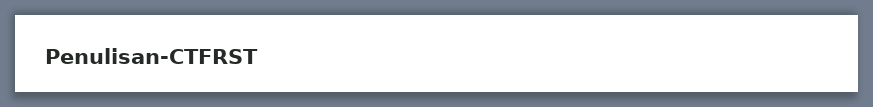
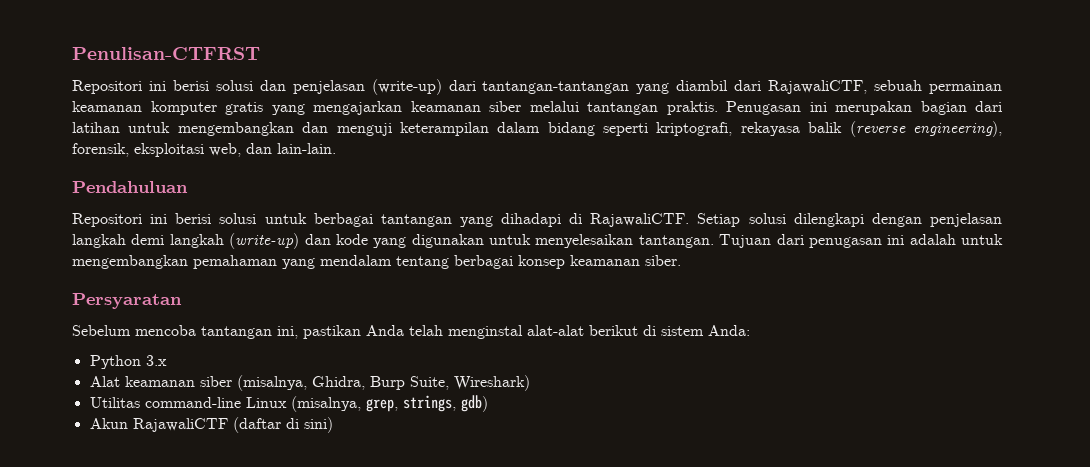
(258, 56) none -> [72,79,1003,95] [72,101,1002,115] [72,121,1002,137] [72,143,336,157] [72,181,188,193] [72,213,1002,227] [72,233,1003,249] [72,255,681,269] [72,293,182,309] [72,325,750,339] [89,355,167,369] [89,375,530,391] [89,395,488,412] [89,417,333,433] // Repositori ini berisi solusi dan penjelasan (write-up) dari tantangan-tantangan yang diambil dari RajawaliCTF, sebuah permainan keamanan komputer gratis yang mengajarkan keamanan siber melalui tantangan praktis. Penugasan ini merupakan bagian dari latihan untuk mengembangkan dan menguji keterampilan dalam bidang seperti kriptografi, rekayasa balik (reverse engineering), forensik, eksploitasi web, dan lain-lain. // Pendahuluan // Repositori ini berisi solusi untuk berbagai tantangan yang dihadapi di RajawaliCTF. Setiap solusi dilengkapi dengan penjelasan langkah demi langkah (write-up) dan kode yang digunakan untuk menyelesaikan tantangan. Tujuan dari penugasan ini adalah untuk mengembangkan pemahaman yang mendalam tentang berbagai konsep keamanan siber. // Persyaratan // Sebelum mencoba tantangan ini, pastikan Anda telah menginstal alat-alat berikut di sistem Anda: // Python 3.x // Alat keamanan siber (misalnya, Ghidra, Burp Suite, Wireshark) // Utilitas command-line Linux (misalnya, grep, strings, gdb) // Akun RajawaliCTF (daftar di sini)

